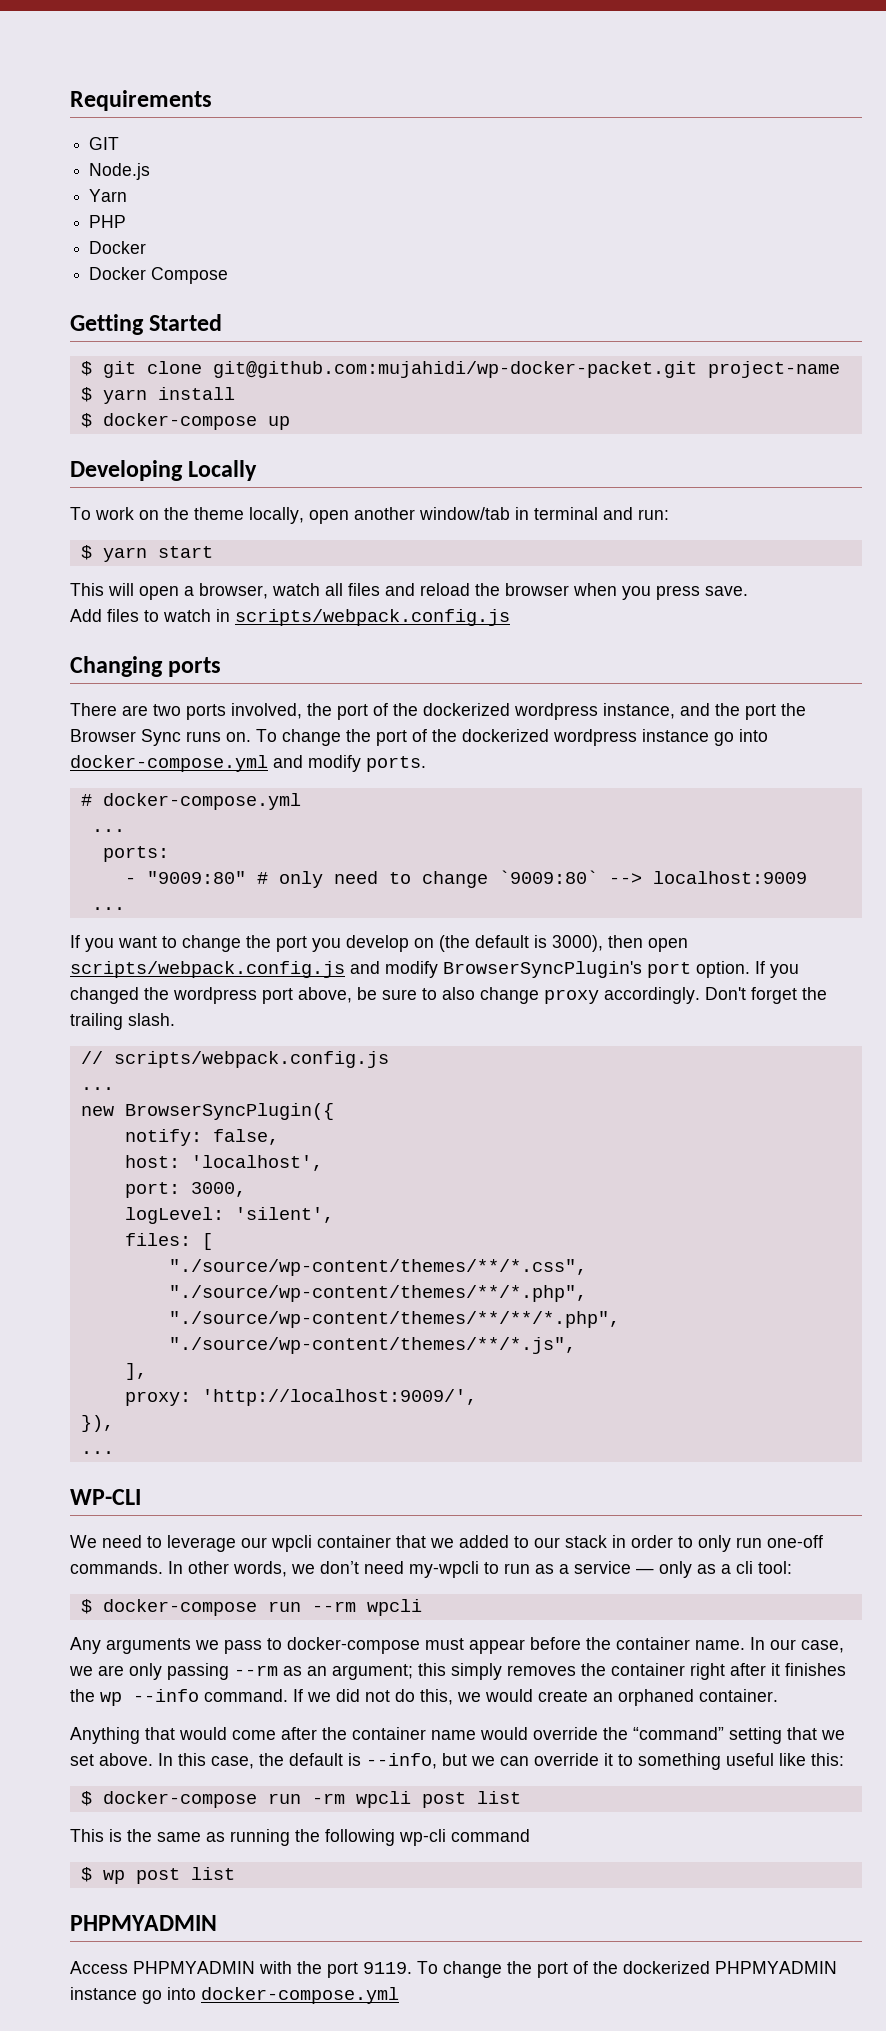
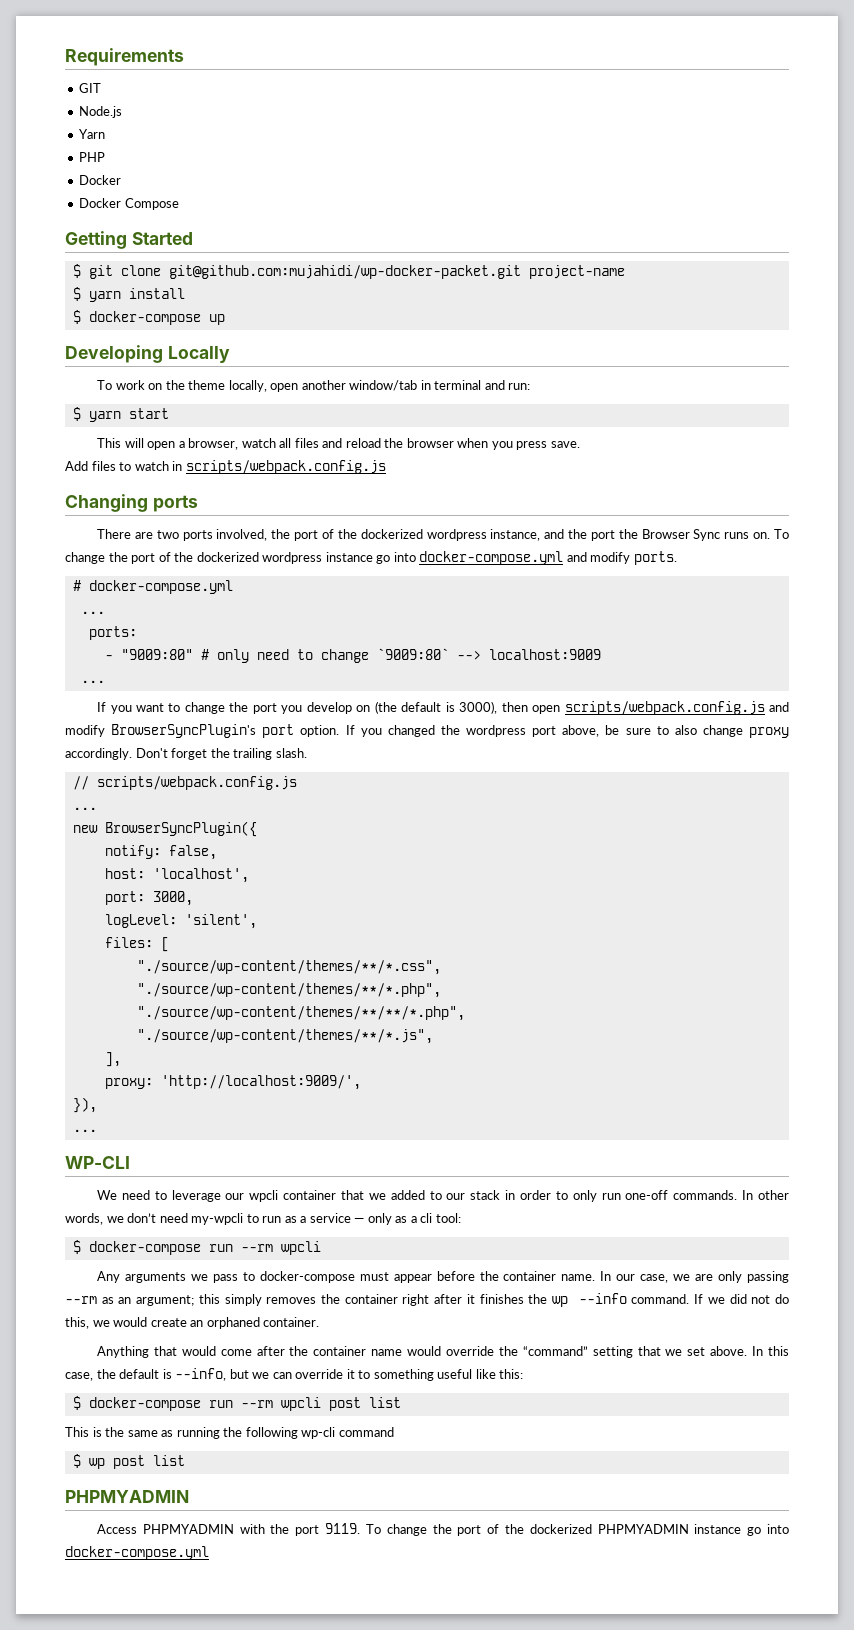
[311,1793,345,1804] -rm -> [240,1400,273,1408] --rm

